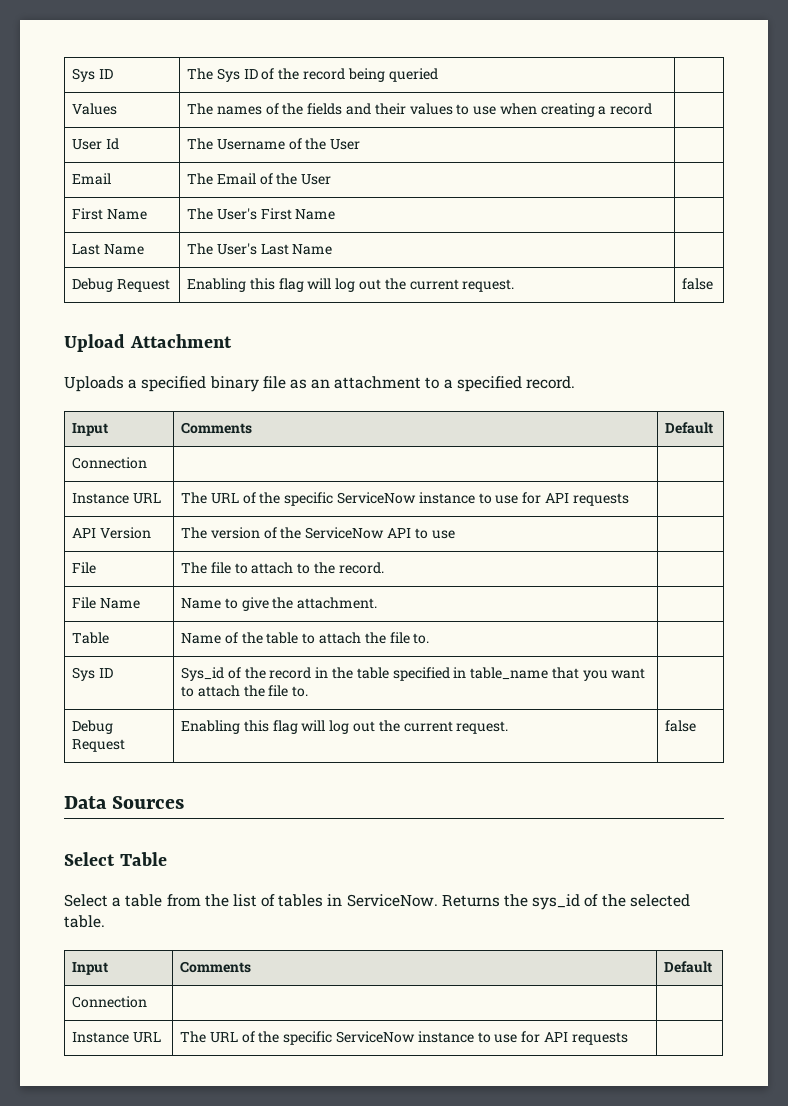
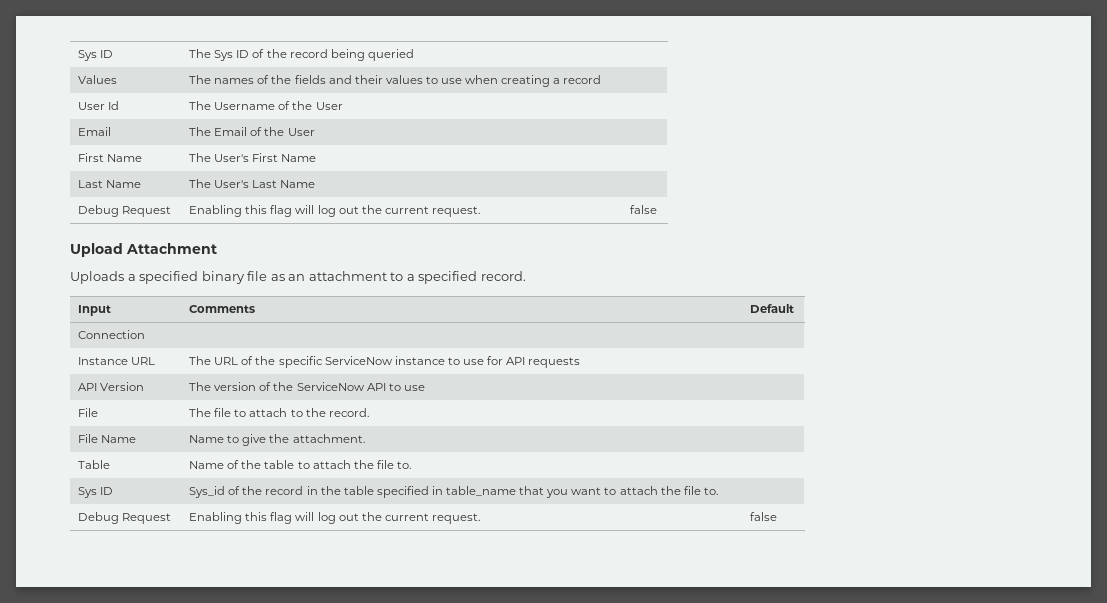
[64,796,185,809] [64,852,167,866] [64,894,690,910] [64,915,105,928] [72,962,109,975] [180,961,252,973] [664,961,713,973] [72,996,148,1008] [72,1032,161,1043] [180,1031,628,1045] // Data Sources // Select Table // Select a table from the list of tables in ServiceNow. Returns the sys_id of the selected table. // Input | Comments | Default // Connection | | // Instance URL | The URL of the specific ServiceNow instance to use for API requests | -> (778, 516) none

